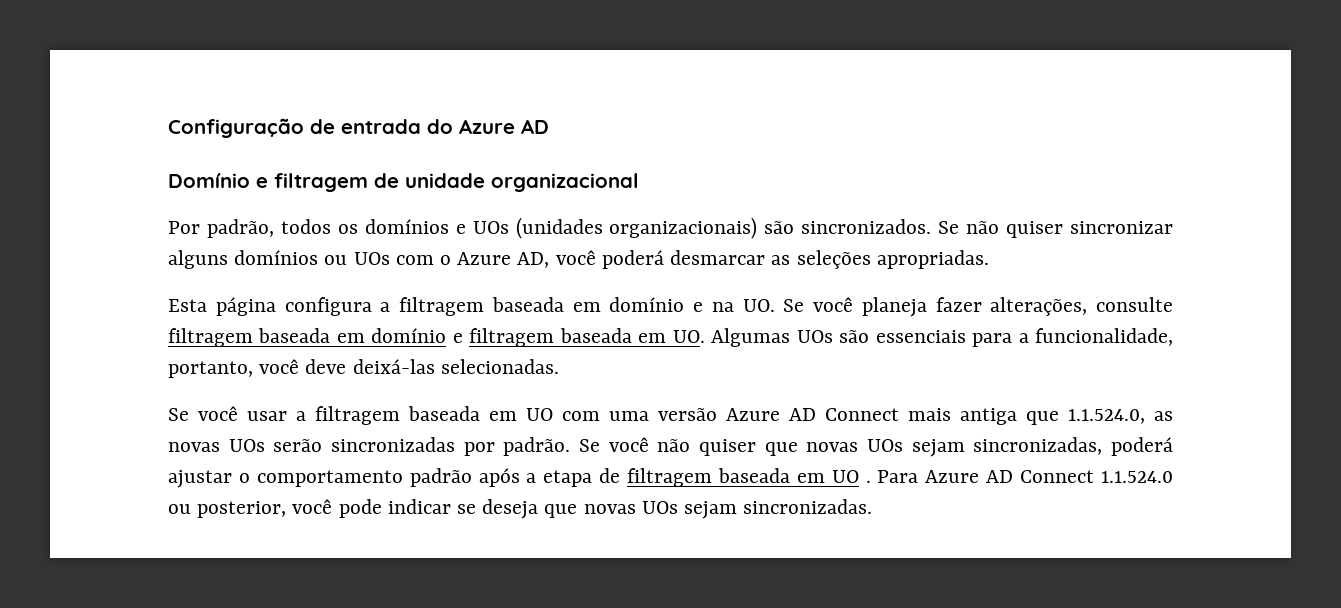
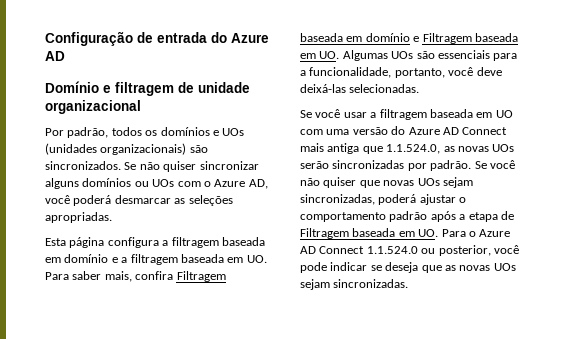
[711,297,1173,317] [168,328,555,347] na UO. Se você planeja fazer alterações, consulte filtragem baseada em domínio e filtragem -> [121,254,267,265] [45,271,226,282] [300,33,472,44] a filtragem baseada em UO. Para saber mais, confira Filtragem baseada em domínio e Filtragem
(717, 414) none -> [391,126,406,135] do
[627,468,919,487] filtragem baseada em UO . Para -> [300,228,476,239] Filtragem baseada em UO. Para o
(578, 511) none -> [444,265,456,271] as

